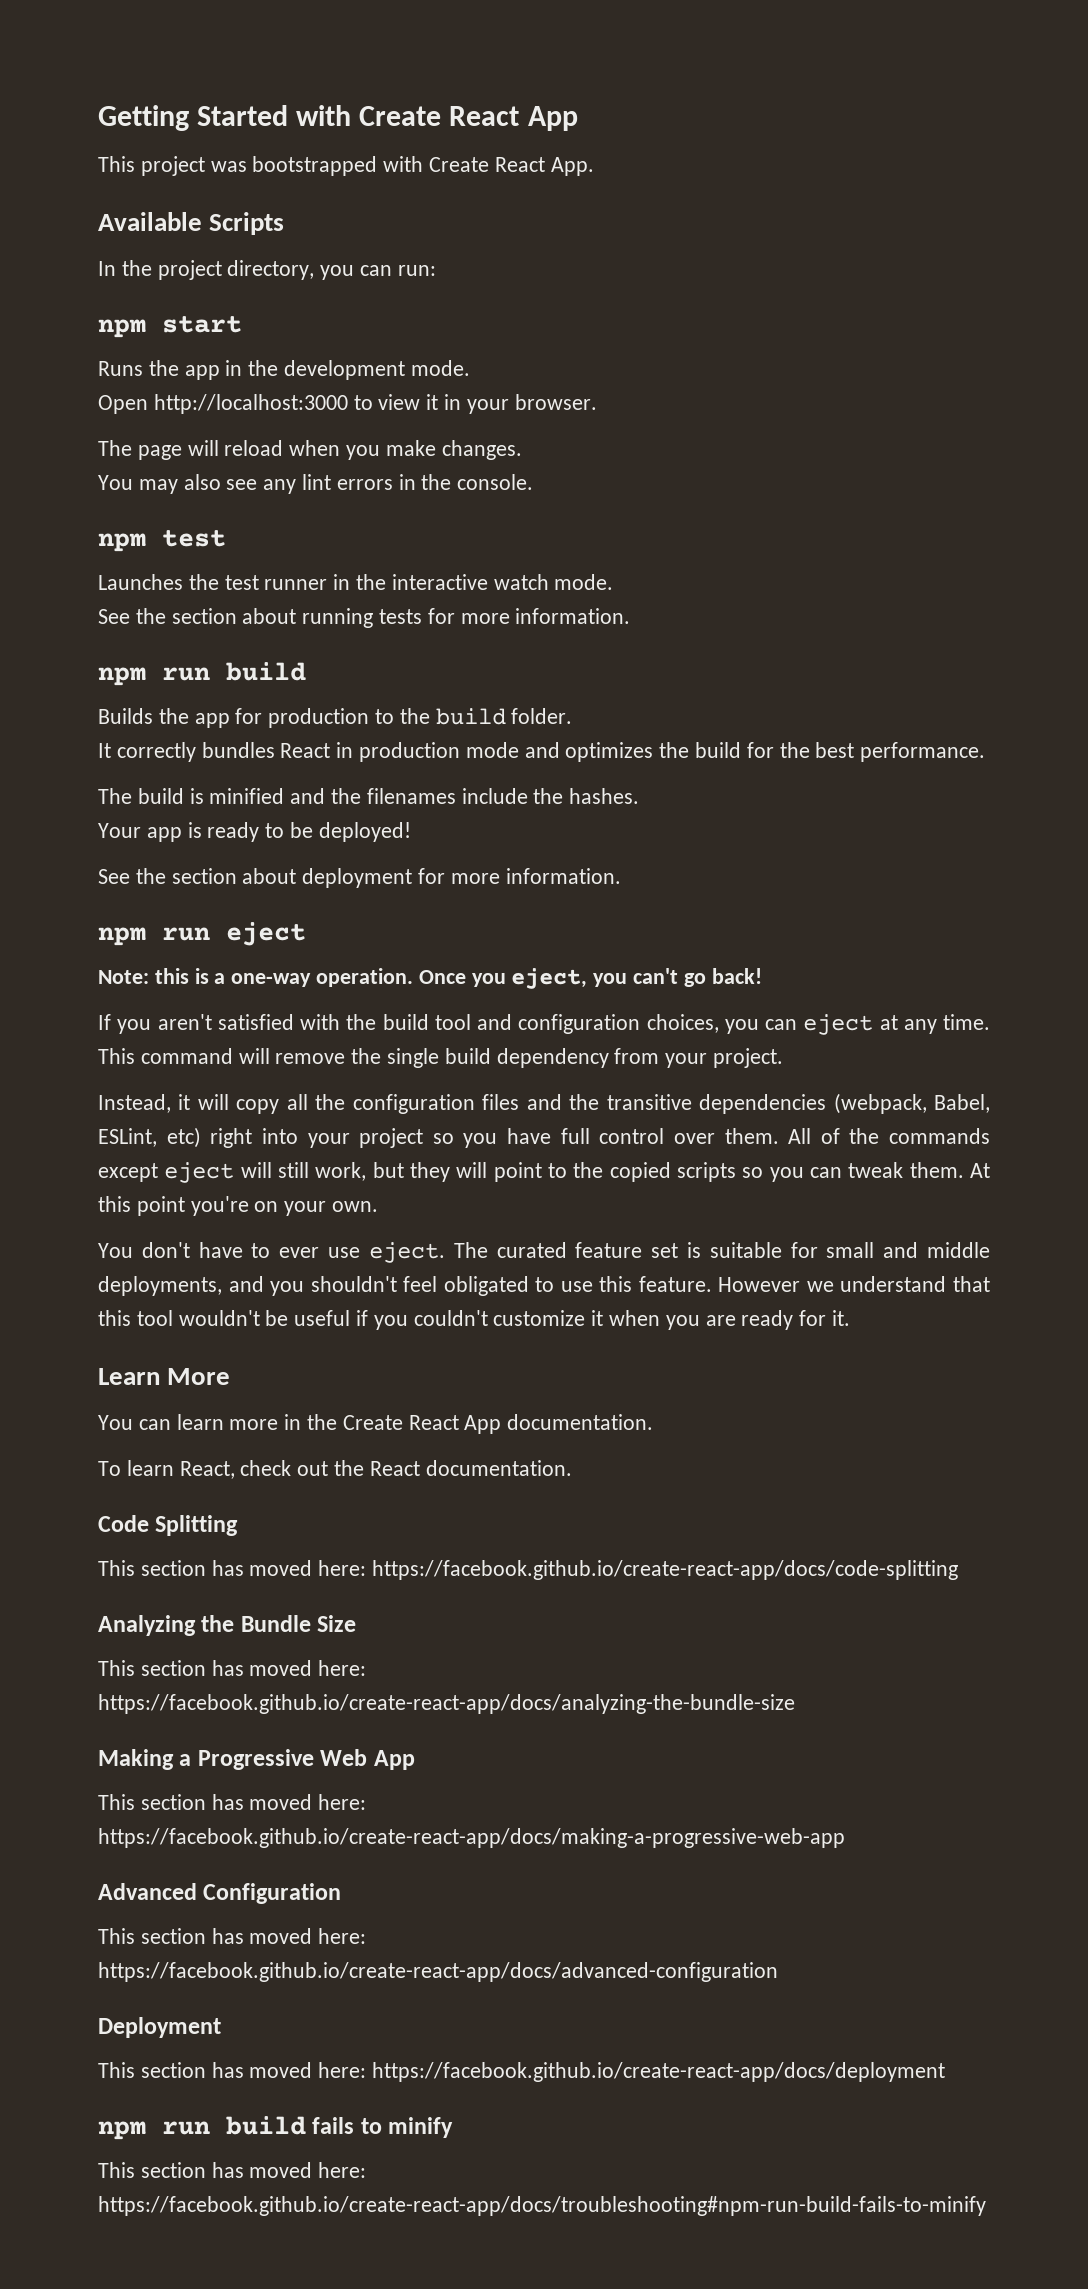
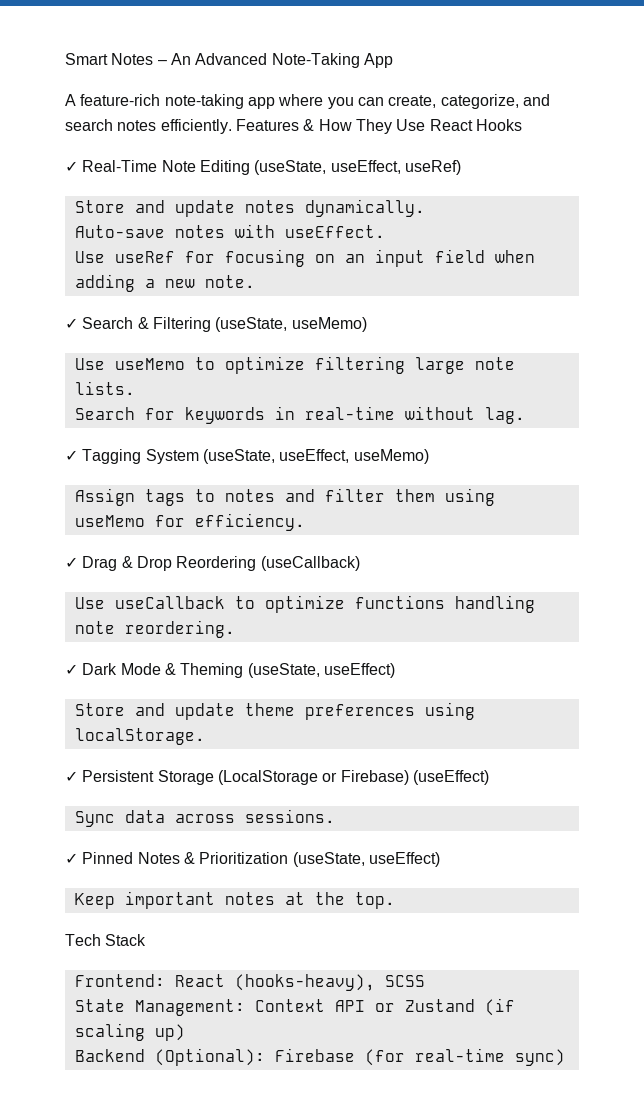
[98,105,578,131] [98,156,594,176] [98,212,285,235] [98,260,436,280] [98,316,242,338] [98,360,470,380] [98,394,597,414] [98,440,522,460] [98,474,534,494] [98,530,226,552] [98,574,614,590] [98,608,631,628] [98,662,306,686] [98,708,573,728] [98,742,986,762] [98,788,640,804] [98,822,411,842] [98,868,621,888] [98,922,306,946] [98,968,762,989] [98,1014,990,1035] [98,1048,784,1068] [98,1093,990,1114] [98,1127,990,1148] [98,1162,991,1183] [98,1196,379,1216] [98,1242,990,1263] [98,1276,991,1296] [98,1310,851,1330] [98,1368,231,1385] [98,1414,654,1434] [98,1460,572,1479] [98,1515,239,1536] [98,1560,959,1580] [98,1615,357,1636] [98,1660,367,1676] [98,1694,795,1714] [98,1749,415,1770] [98,1794,367,1810] [98,1828,845,1848] [98,1883,342,1904] [98,1928,367,1944] [98,1962,778,1982] [98,2017,221,2038] [98,2062,946,2082] [98,2116,454,2140] [98,2162,367,2178] [98,2196,986,2216] Getting Started with Create React App // This project was bootstrapped with Create React App. // Available Scripts // In the project directory, you can run: // npm start // Runs the app in the development mode. // Open http://localhost:3000 to view it in your browser. // The page will reload when you make changes. // You may also see any lint errors in the console. // npm test // Launches the test runner in the interactive watch mode. // See the section about running tests for more information. // npm run build // Builds the app for production to the build folder. // It correctly bundles React in production mode and optimizes the build for the best performance. // The build is minified and the filenames include the hashes. // Your app is ready to be deployed! // See the section about deployment for more information. // npm run eject // Note: this is a one-way operation. Once you eject, you can't go back! // If you aren't satisfied with the build tool and configuration choices, you can eject at any time. This command will remove the single build dependency from your project. // Instead, it will copy all the configuration files and the transitive dependencies (webpack, Babel, ESLint, etc) right into your project so you have full control over them. All of the commands except eject will still work, but they will point to the copied scripts so you can tweak them. At this point you're on your own. // You don't have to ever use eject. The curated feature set is suitable for small and middle deployments, and you shouldn't feel obligated to use this feature. However we understand that this tool wouldn't be useful if you couldn't customize it when you are ready for it. // Learn More // You can learn more in the Create React App documentation. // To learn React, check out the React documentation. // Code Splitting // This section has moved here: https://facebook.github.io/create-react-app/docs/code-splitting // Analyzing the Bundle Size // This section has moved here: https://facebook.github.io/create-react-app/docs/analyzing-the-bundle-size // Making a Progressive Web App // This section has moved here: https://facebook.github.io/create-react-app/docs/making-a-progressive-web-app // Advanced Configuration // This section has moved here: https://facebook.github.io/create-react-app/docs/advanced-configuration // Deployment // This section has moved here: https://facebook.github.io/create-react-app/docs/deployment // npm run build fails to minify // This section has moved here: https://facebook.github.io/create-react-app/docs/troubleshooting#npm-run-build-fails-to-minify -> [65,53,393,68] [65,94,550,109] [65,119,522,134] [65,160,461,175] [74,199,425,217] [74,224,385,238] [74,249,535,267] [74,274,255,292] [65,317,367,332] [74,356,515,374] [74,381,135,395] [74,406,525,424] [65,449,429,464] [74,488,495,506] [74,513,305,531] [65,556,360,571] [74,595,535,613] [74,620,235,638] [65,663,395,678] [74,702,475,720] [74,728,205,745] [65,770,489,785] [74,809,335,827] [65,852,440,867] [74,891,395,909] [65,934,147,946] [74,974,425,991] [74,998,515,1016] [74,1023,185,1041] [74,1048,565,1066] Smart Notes – An Advanced Note-Taking App // A feature-rich note-taking app where you can create, categorize, and search notes efficiently. Features & How They Use React Hooks // ✓ Real-Time Note Editing (useState, useEffect, useRef) // Store and update notes dynamically. // Auto-save notes with useEffect. // Use useRef for focusing on an input field when adding a new note. // ✓ Search & Filtering (useState, useMemo) // Use useMemo to optimize filtering large note lists. // Search for keywords in real-time without lag. // ✓ Tagging System (useState, useEffect, useMemo) // Assign tags to notes and filter them using useMemo for efficiency. // ✓ Drag & Drop Reordering (useCallback) // Use useCallback to optimize functions handling note reordering. // ✓ Dark Mode & Theming (useState, useEffect) // Store and update theme preferences using localStorage. // ✓ Persistent Storage (LocalStorage or Firebase) (useEffect) // Sync data across sessions. // ✓ Pinned Notes & Prioritization (useState, useEffect) // Keep important notes at the top. // Tech Stack // Frontend: React (hooks-heavy), SCSS // State Management: Context API or Zustand (if scaling up) // Backend (Optional): Firebase (for real-time sync)

